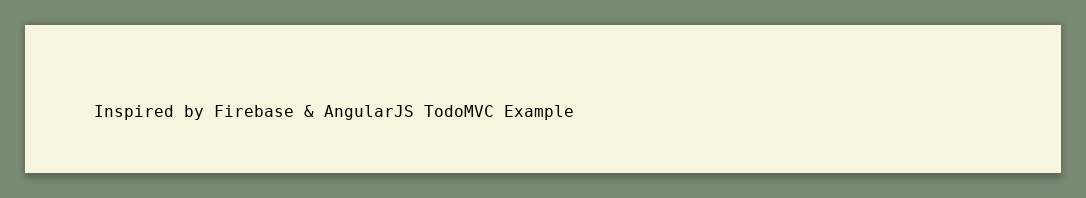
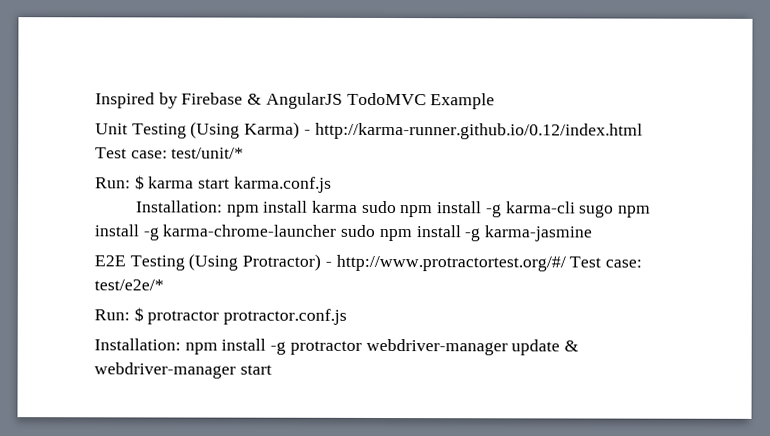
(574, 112) none -> [95,121,643,140] [95,147,245,159] [95,175,332,193] [135,200,652,218] [94,224,593,242] [94,253,643,272] [94,279,164,291] [94,307,348,325] [94,338,580,356] [94,362,272,379] // Unit Testing (Using Karma) - http://karma-runner.github.io/0.12/index.html Test case: test/unit/* // Run: $ karma start karma.conf.js // Installation: npm install karma sudo npm install -g karma-cli sugo npm install -g karma-chrome-launcher sudo npm install -g karma-jasmine // E2E Testing (Using Protractor) - http://www.protractortest.org/#/ Test case: test/e2e/* // Run: $ protractor protractor.conf.js // Installation: npm install -g protractor webdriver-manager update & webdriver-manager start

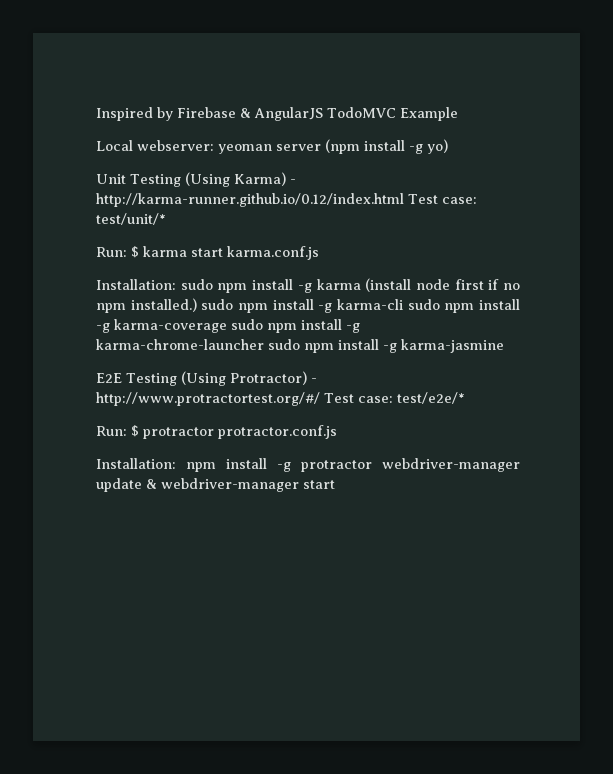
(496, 101) none -> [96,139,448,154] // Local webserver: yeoman server (npm install -g yo)
[226,200,358,217] npm install karma -> [180,278,520,293] [96,298,197,313] sudo npm install -g karma (install node first if no npm installed.)
[579,204,615,218] sugo -> [407,299,520,313] [96,319,263,333] sudo npm install -g karma-coverage sudo

